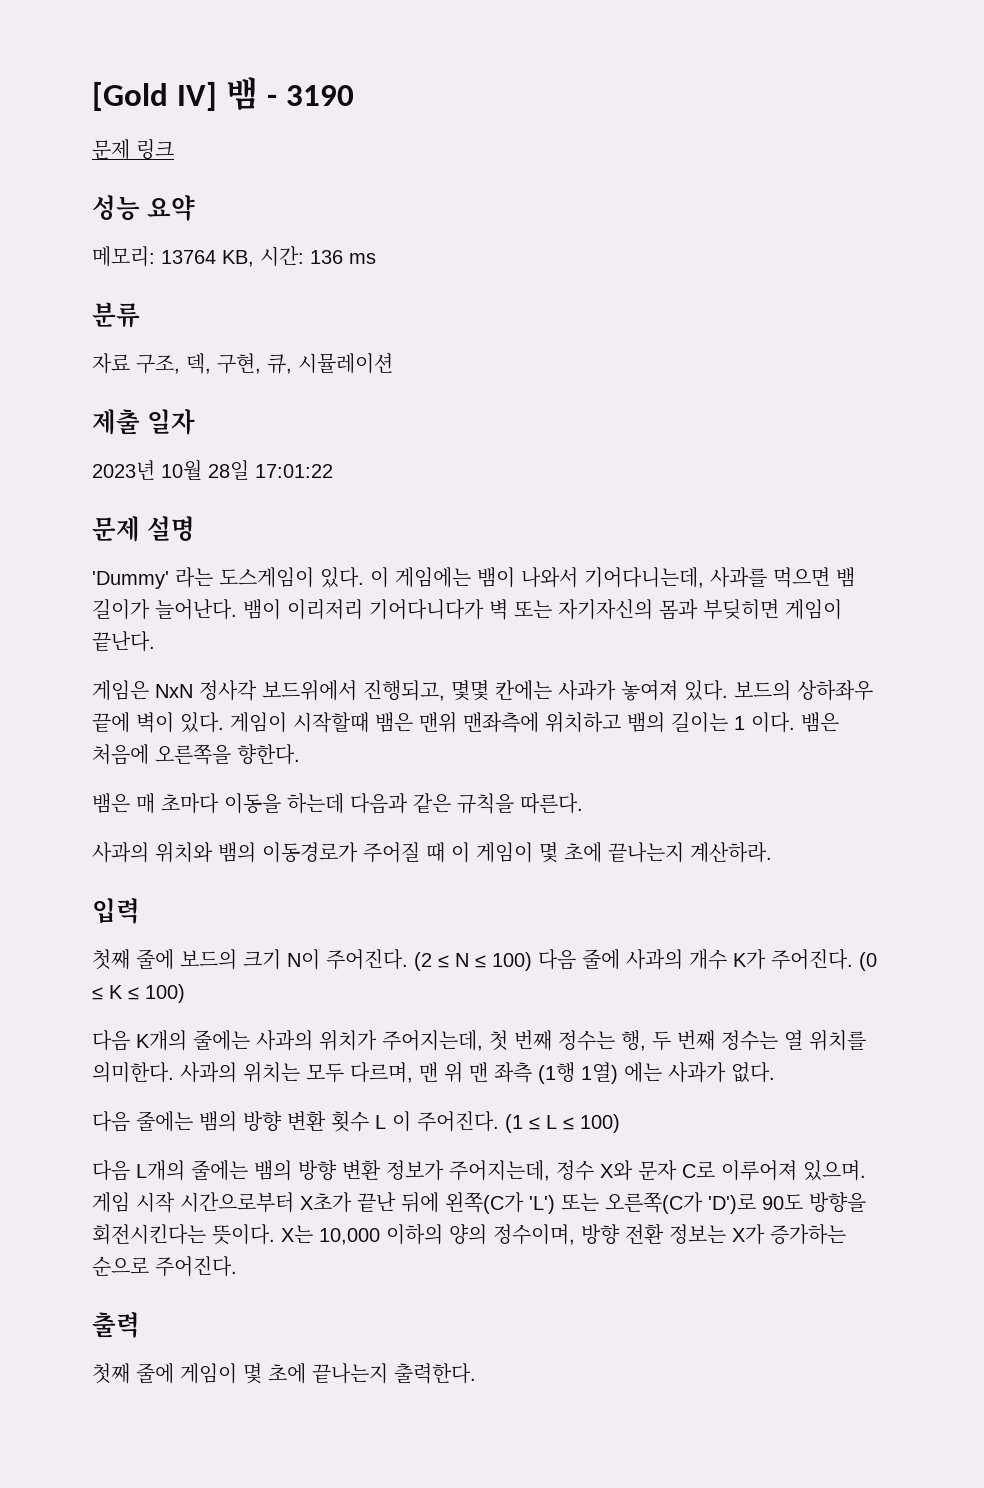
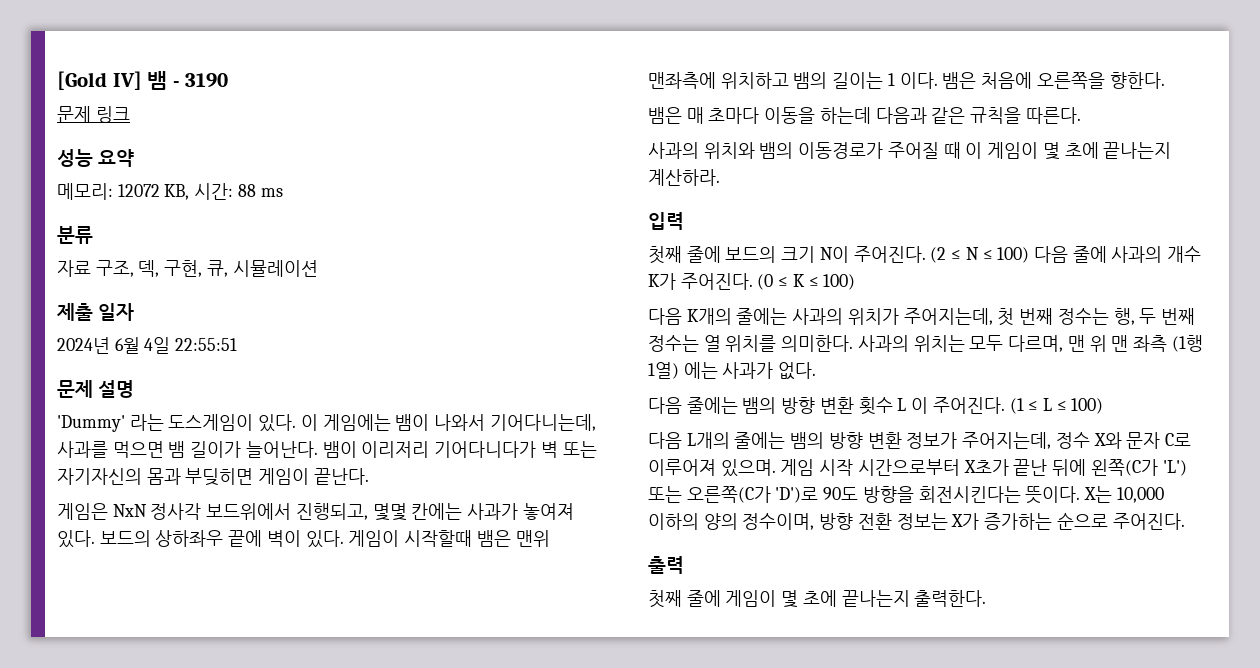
[161,250,216,264] 13764 -> [117,184,160,197] 12072
[310,250,343,264] 136 -> [237,184,256,197] 88
[92,459,333,480] 2023년 10월 28일 17:01:22 -> [57,337,238,354] 2024년 6월 4일 22:55:51

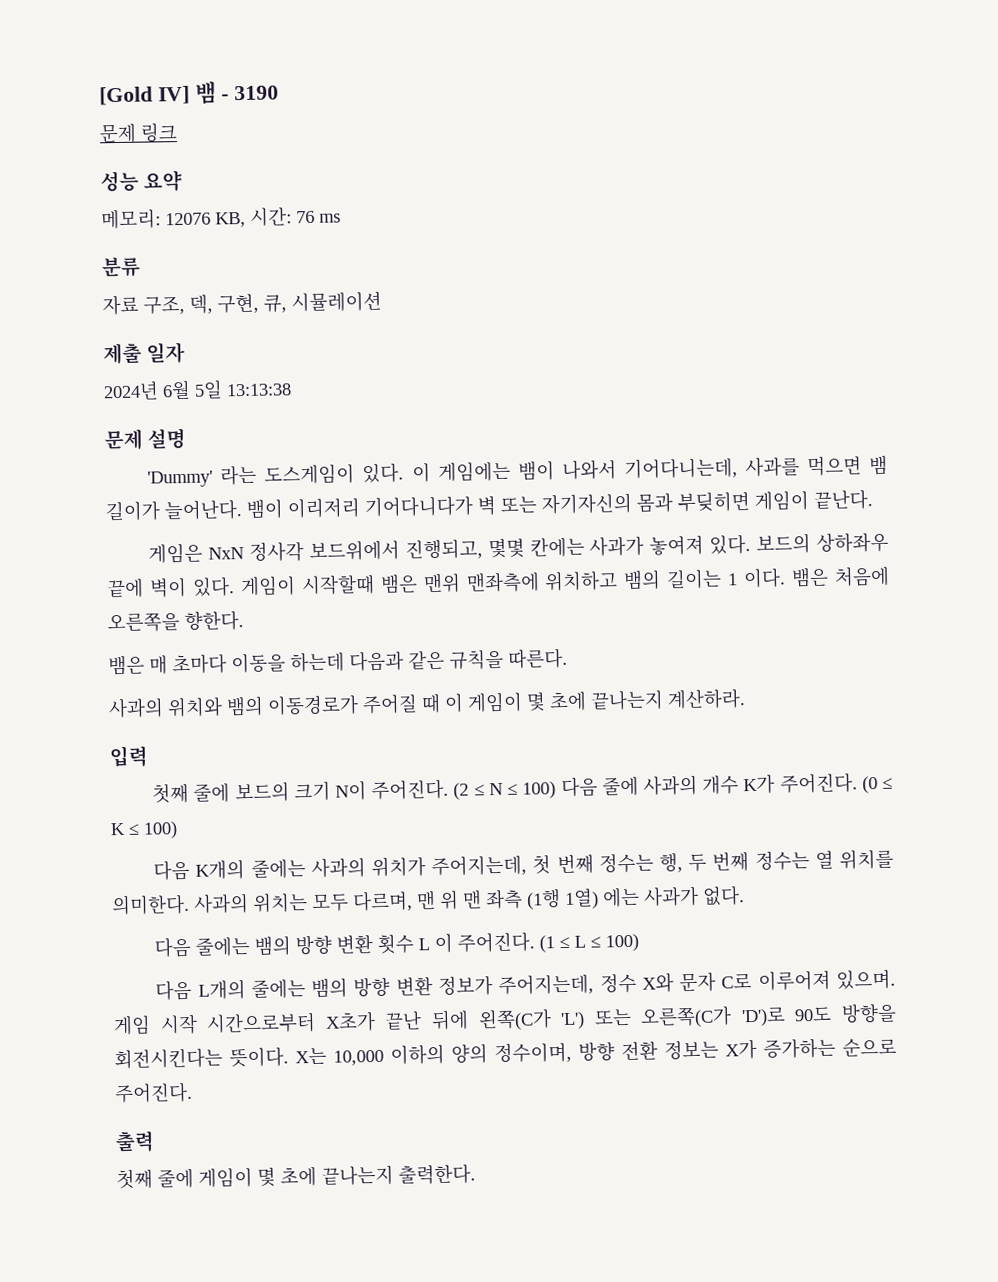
[117,184,160,197] 12072 -> [165,212,211,226] 12076
[237,184,256,197] 88 -> [296,210,315,224] 76
[144,337,238,354] 4일 22:55:51 -> [194,380,292,399] 5일 13:13:38

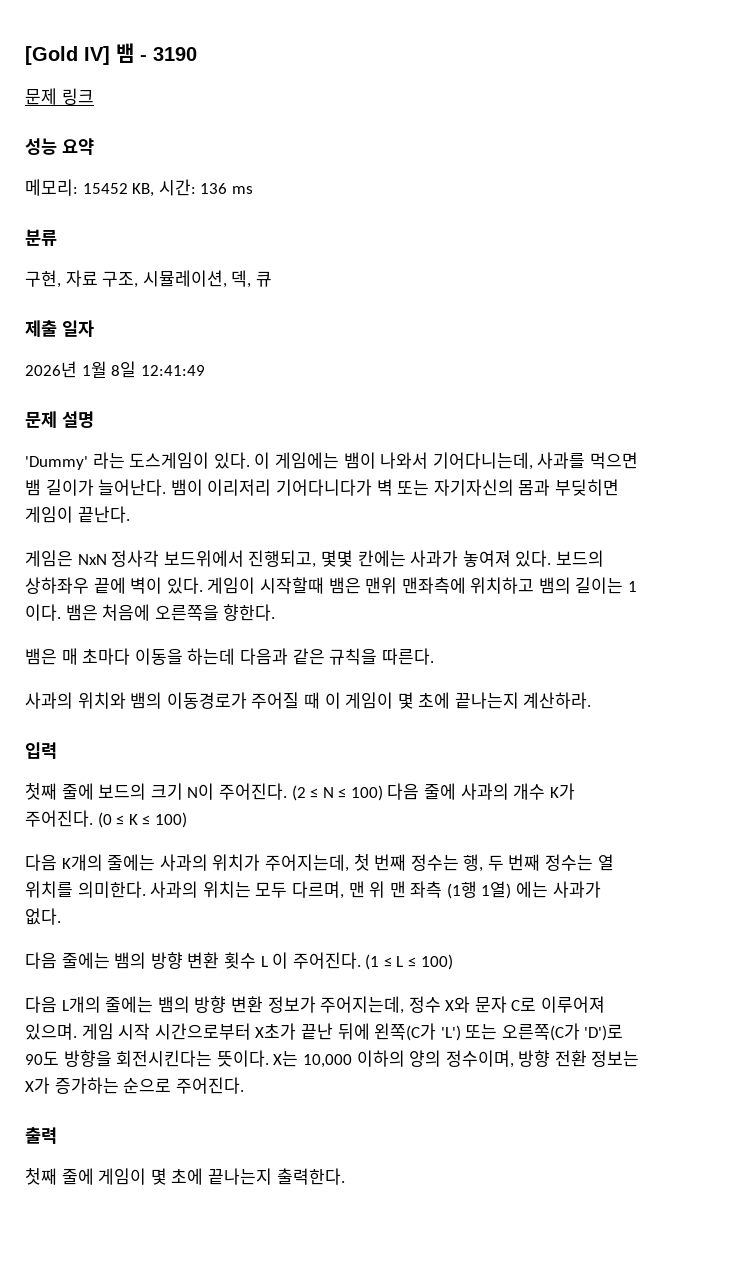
[165,212,211,226] 12076 -> [82,183,128,194] 15452
[296,210,315,224] 76 -> [200,183,228,194] 136
(141, 267) none -> [25,270,61,288] 구현,
[189,291,382,314] [103,341,186,365] [103,379,292,401] 덱, 구현, 큐, 시뮬레이션 // 제출 일자 // 2024년 6월 5일 13:13:38 -> [142,270,272,288] [25,320,94,337] [25,361,205,378] 시뮬레이션, 덱, 큐 // 제출 일자 // 2026년 1월 8일 12:41:49

